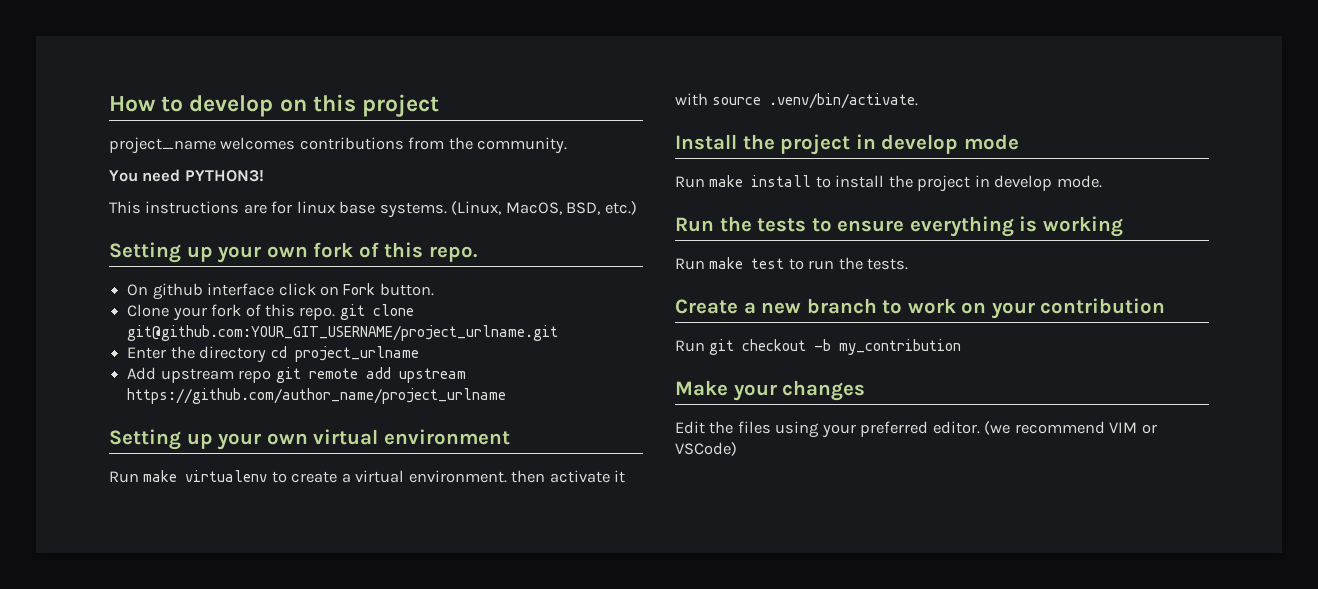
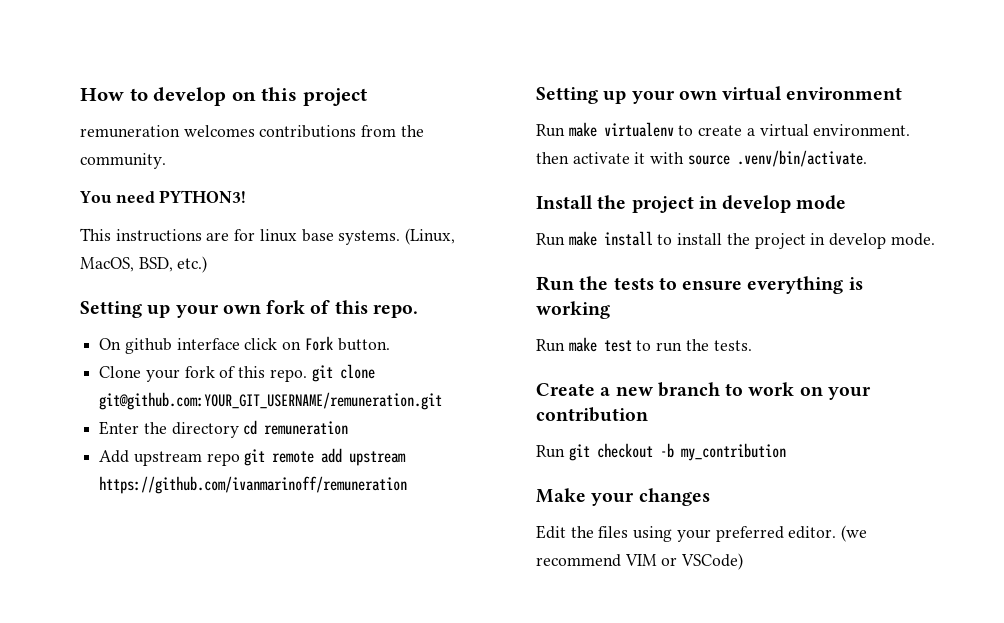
[109,137,216,154] project_name -> [80,125,180,138] remuneration
[127,325,559,341] git@github.com:YOUR_GIT_USERNAME/project_urlname.git -> [99,392,443,410] git@github.com:YOUR_GIT_USERNAME/remuneration.git
[294,346,419,362] project_urlname -> [264,421,349,435] remuneration
[127,388,507,404] https://github.com/author_name/project_urlname -> [99,476,408,494] https://github.com/ivanmarinoff/remuneration

